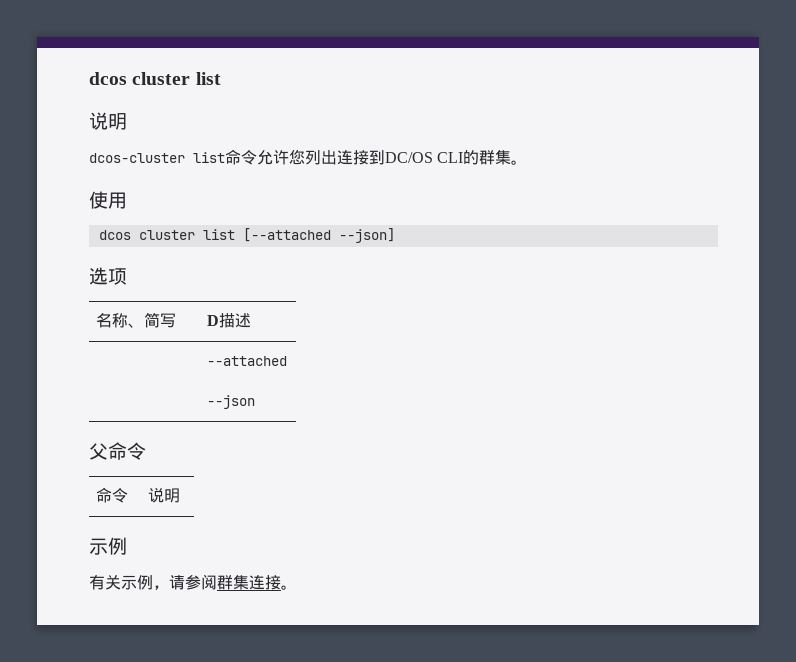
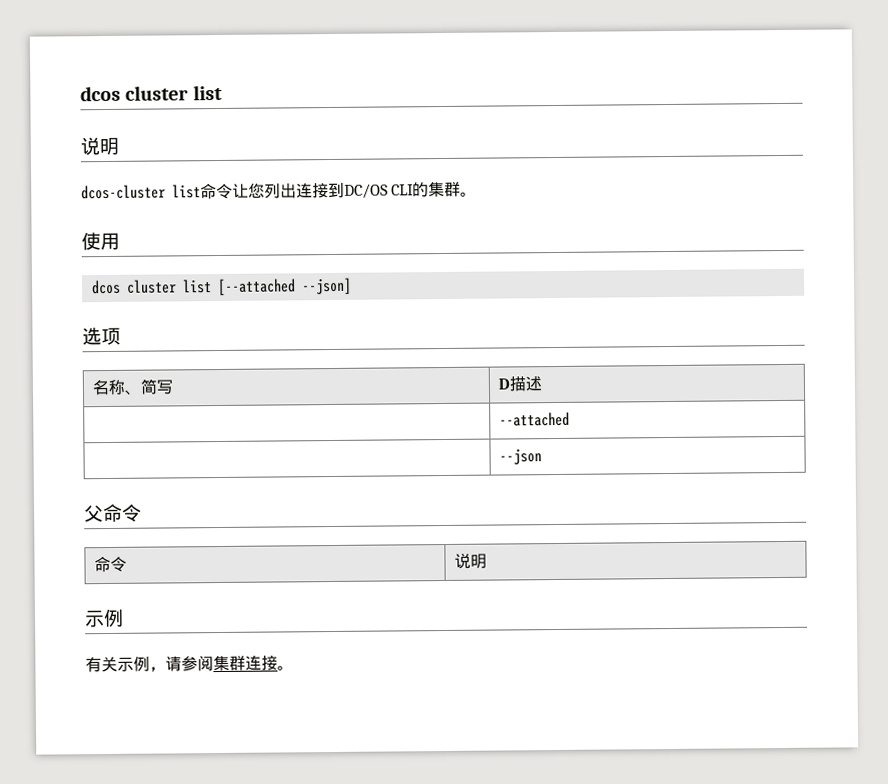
[257,150,289,165] 允许 -> [232,183,249,198] 让
[479,150,512,165] 群集 -> [428,181,462,198] 集群
[217,575,249,590] 群集 -> [213,655,246,672] 集群

